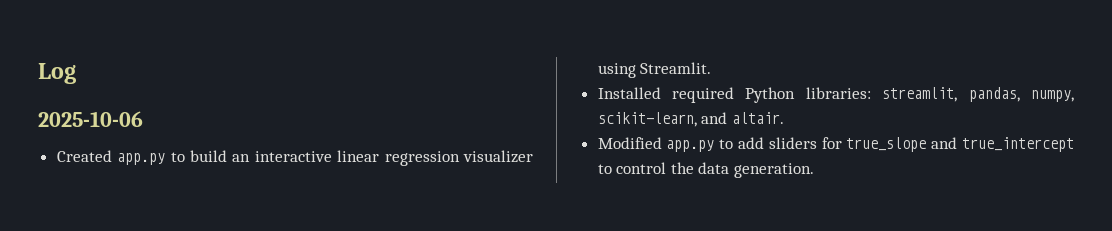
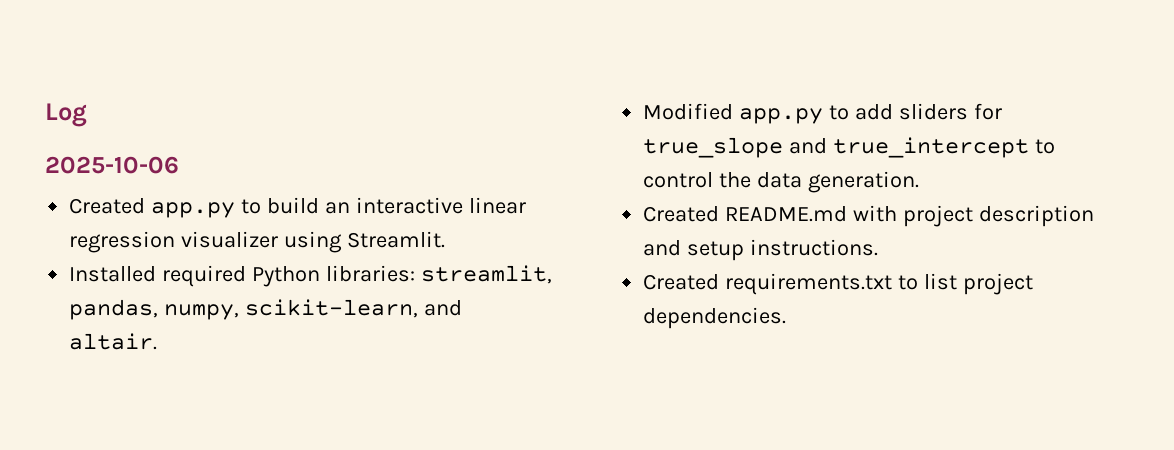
(815, 170) none -> [643,205,1094,227] [643,239,879,261] [643,273,1033,295] [643,307,787,329] // Created README.md with project description and setup instructions. // Created requirements.txt to list project dependencies.

